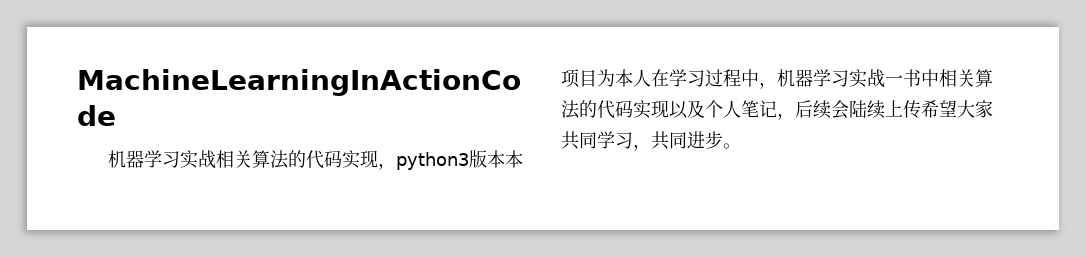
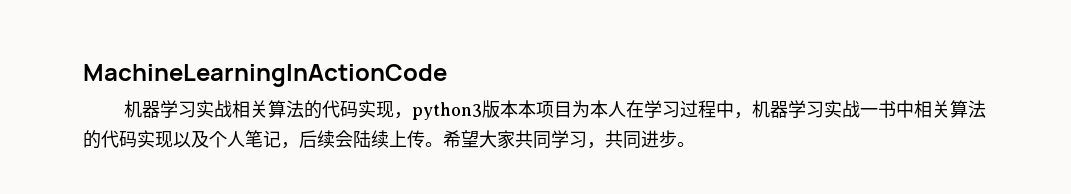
(921, 109) none -> [425,142,443,147] 。

